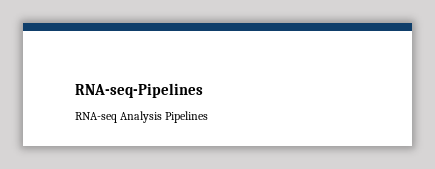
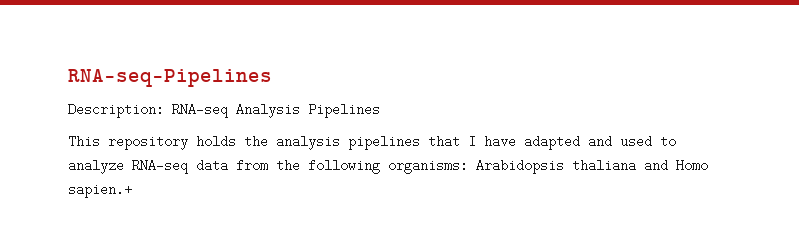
(203, 90) none -> [68,103,164,118] Description:
(209, 117) none -> [68,135,676,150] [68,159,708,174] [68,183,132,198] // This repository holds the analysis pipelines that I have adapted and used to analyze RNA-seq data from the following organisms: Arabidopsis thaliana and Homo sapien.+

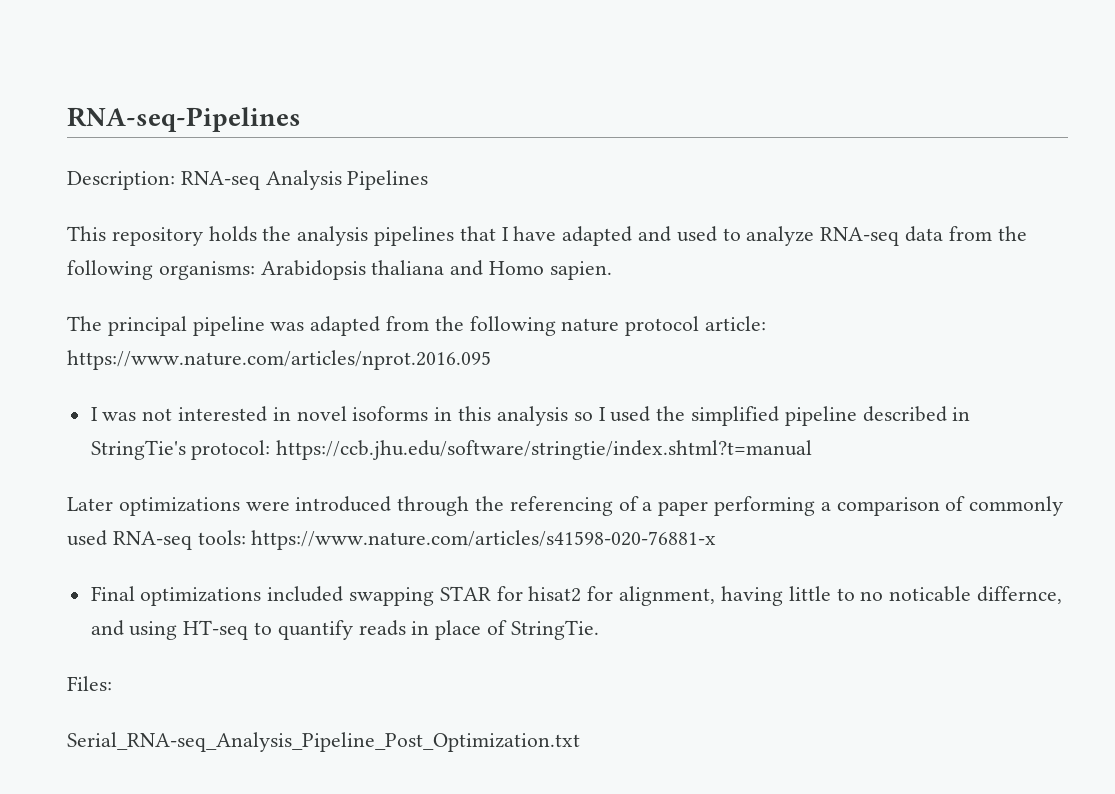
[68,183,132,198] sapien.+ -> [549,261,612,280] [67,316,767,336] [67,350,491,370] [90,406,971,426] [90,440,813,460] [67,496,1064,516] [67,530,717,550] [90,586,1062,606] [90,620,599,640] [67,676,112,691] [67,732,580,752] sapien. // The principal pipeline was adapted from the following nature protocol article: https://www.nature.com/articles/nprot.2016.095 // I was not interested in novel isoforms in this analysis so I used the simplified pipeline described in StringTie's protocol: https://ccb.jhu.edu/software/stringtie/index.shtml?t=manual // Later optimizations were introduced through the referencing of a paper performing a comparison of commonly used RNA-seq tools: https://www.nature.com/articles/s41598-020-76881-x // Final optimizations included swapping STAR for hisat2 for alignment, having little to no noticable differnce, and using HT-seq to quantify reads in place of StringTie. // Files: // Serial_RNA-seq_Analysis_Pipeline_Post_Optimization.txt

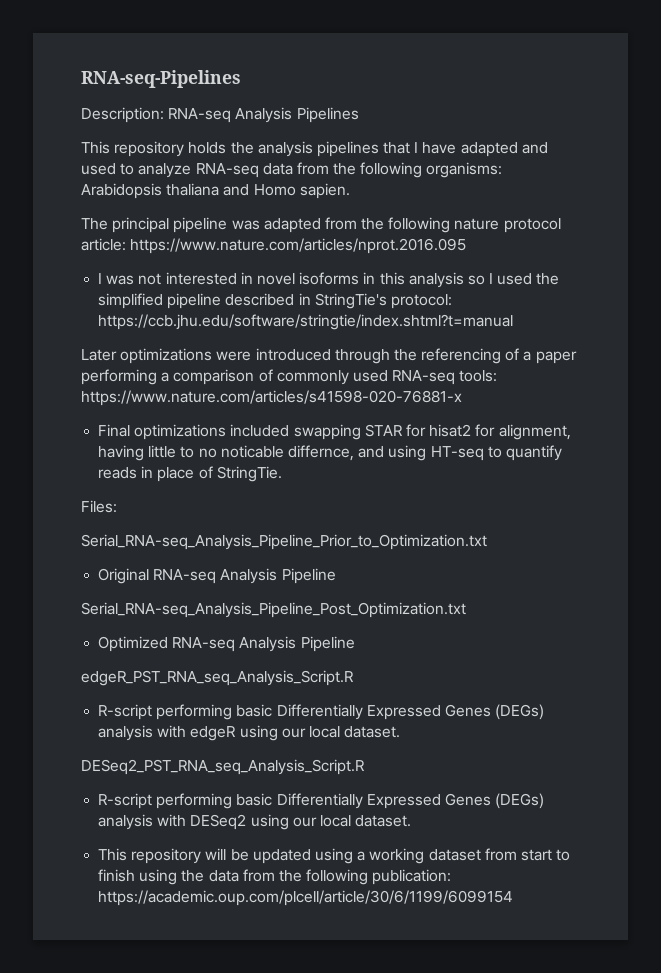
[67,732,580,752] Serial_RNA-seq_Analysis_Pipeline_Post_Optimization.txt -> [81,534,487,550] [98,568,336,584] [81,602,466,618] [98,636,355,652] [81,670,354,686] [98,704,545,720] [98,725,401,741] [81,759,365,775] [98,793,545,809] [98,814,412,830] [98,848,571,864] [98,869,452,885] [98,890,514,906] Serial_RNA-seq_Analysis_Pipeline_Prior_to_Optimization.txt // Original RNA-seq Analysis Pipeline // Serial_RNA-seq_Analysis_Pipeline_Post_Optimization.txt // Optimized RNA-seq Analysis Pipeline // edgeR_PST_RNA_seq_Analysis_Script.R // R-script performing basic Differentially Expressed Genes (DEGs) analysis with edgeR using our local dataset. // DESeq2_PST_RNA_seq_Analysis_Script.R // R-script performing basic Differentially Expressed Genes (DEGs) analysis with DESeq2 using our local dataset. // This repository will be updated using a working dataset from start to finish using the data from the following publication: https://academic.oup.com/plcell/article/30/6/1199/6099154

